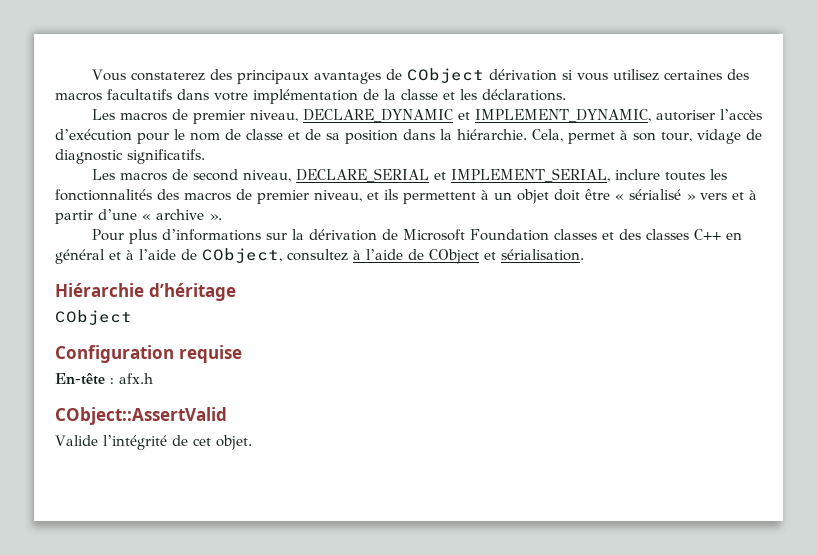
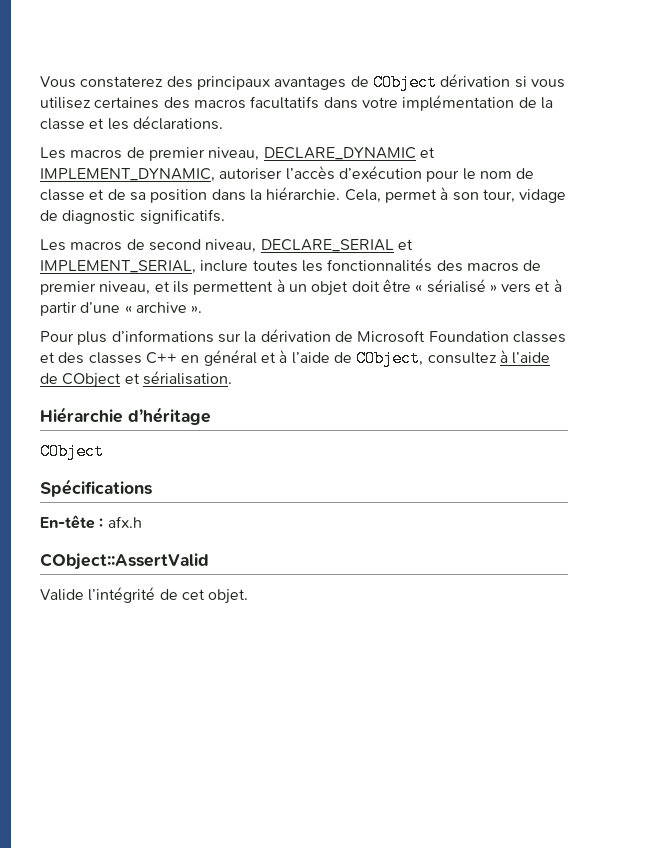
[55,345,242,363] Configuration requise -> [40,479,152,497] Spécifications

